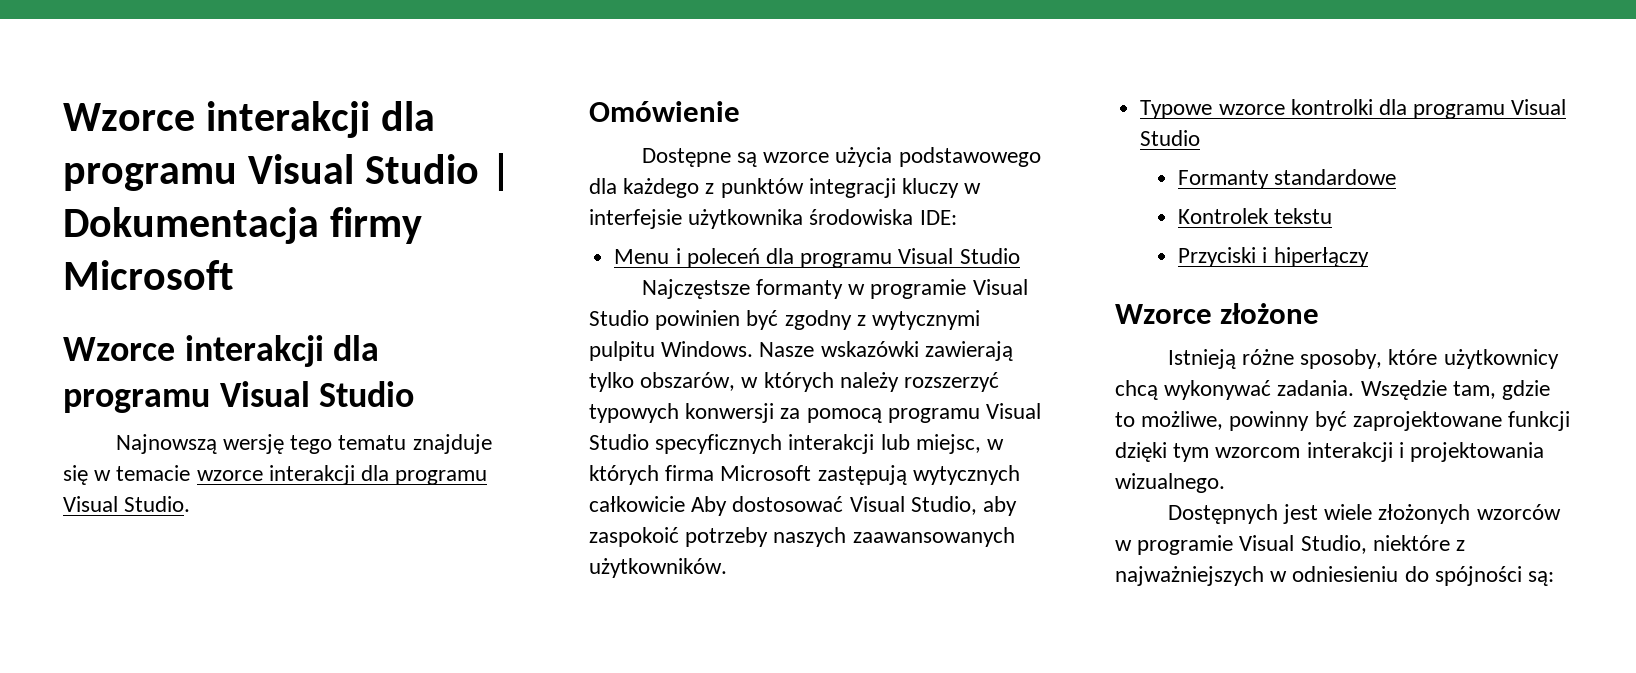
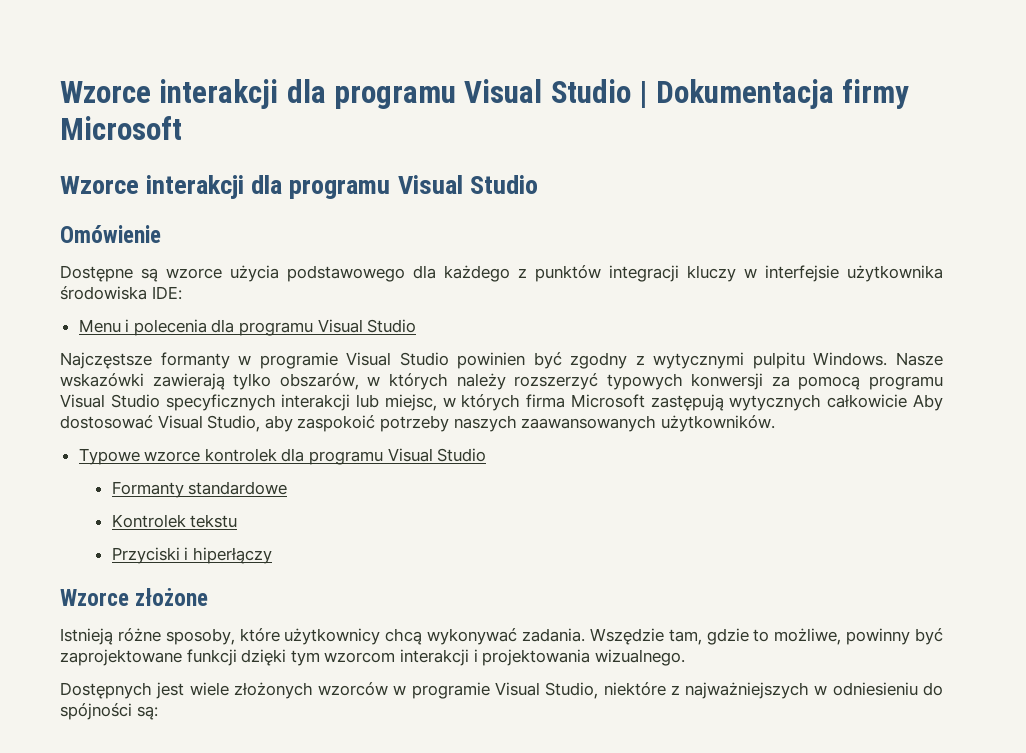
[115,434,492,454] [63,465,488,485] [63,496,191,512] // Najnowszą wersję tego tematu znajduje się w temacie wzorce interakcji dla programu Visual Studio. -> (538, 184) none
[686,248,760,268] poleceń -> [133,319,207,336] polecenia
[1290,99,1373,115] kontrolki -> [204,448,277,462] kontrolek

